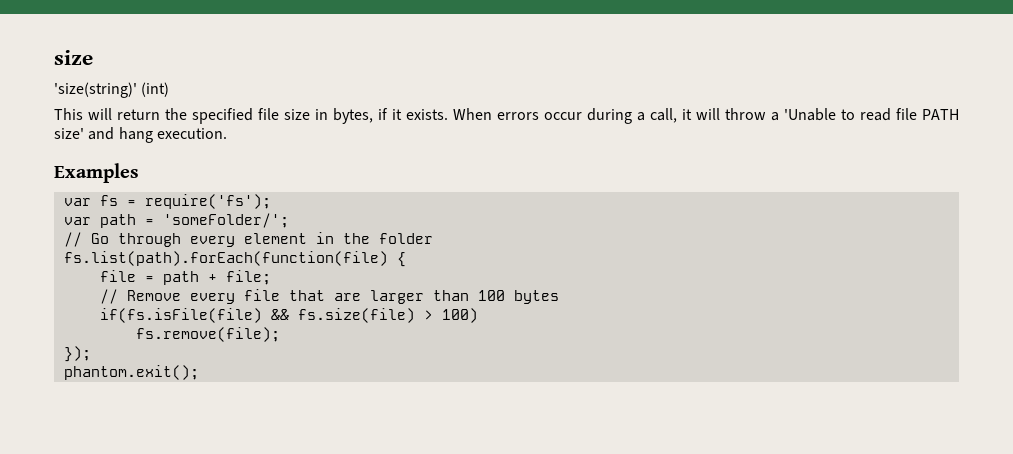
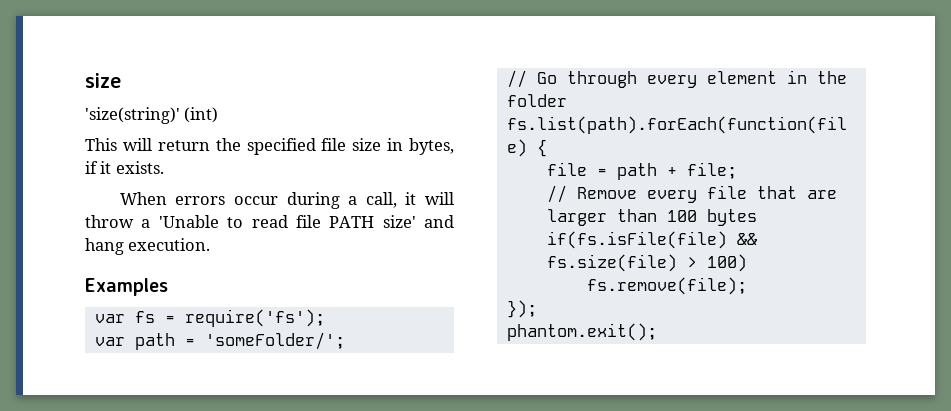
(448, 114) none -> (164, 167) //

